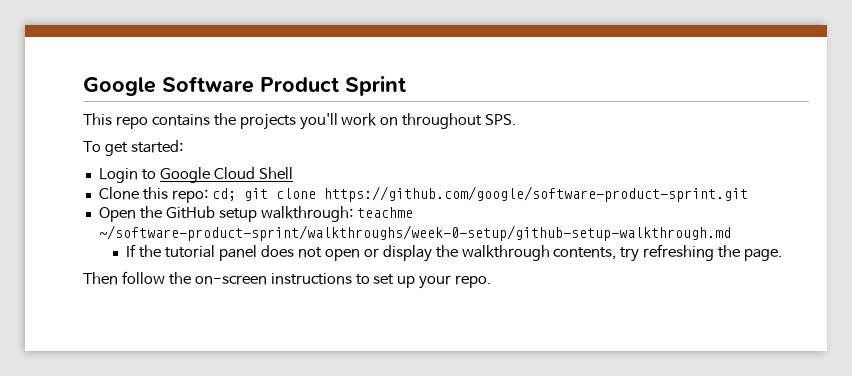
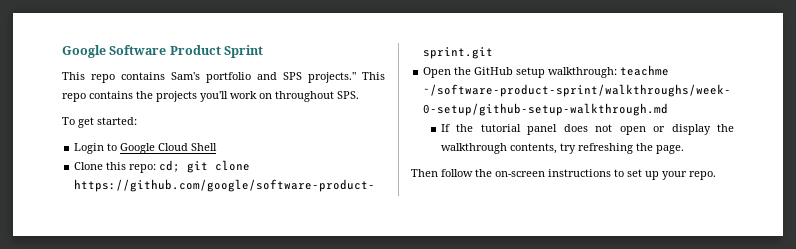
(210, 120) none -> [171,72,385,83] [62,91,133,102] Sam's portfolio and SPS projects." This repo contains

